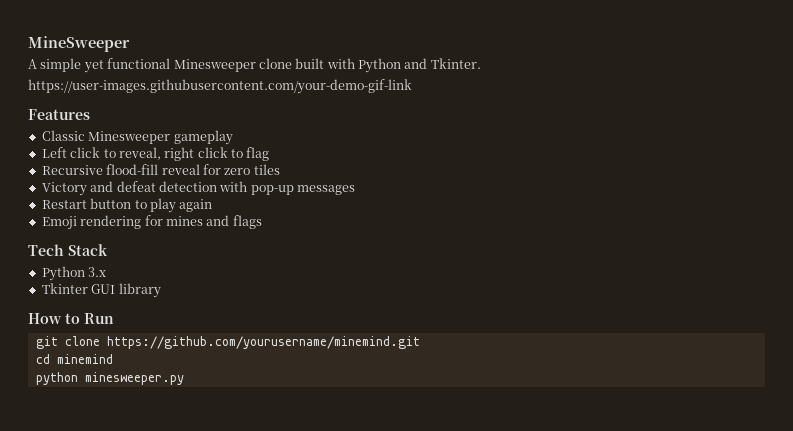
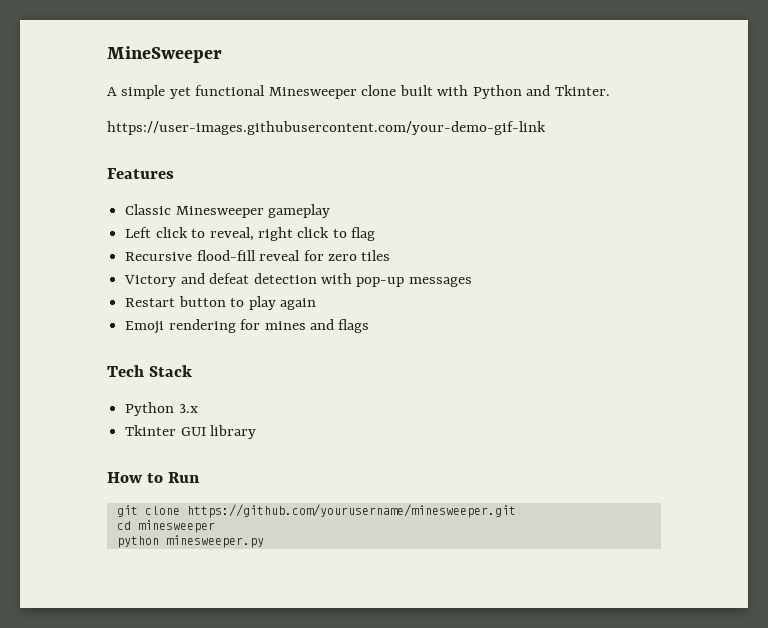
[106,336,420,349] https://github.com/yourusername/minemind.git -> [186,504,516,518] https://github.com/yourusername/minesweeper.git
[56,354,113,364] minemind -> [137,520,215,533] minesweeper

